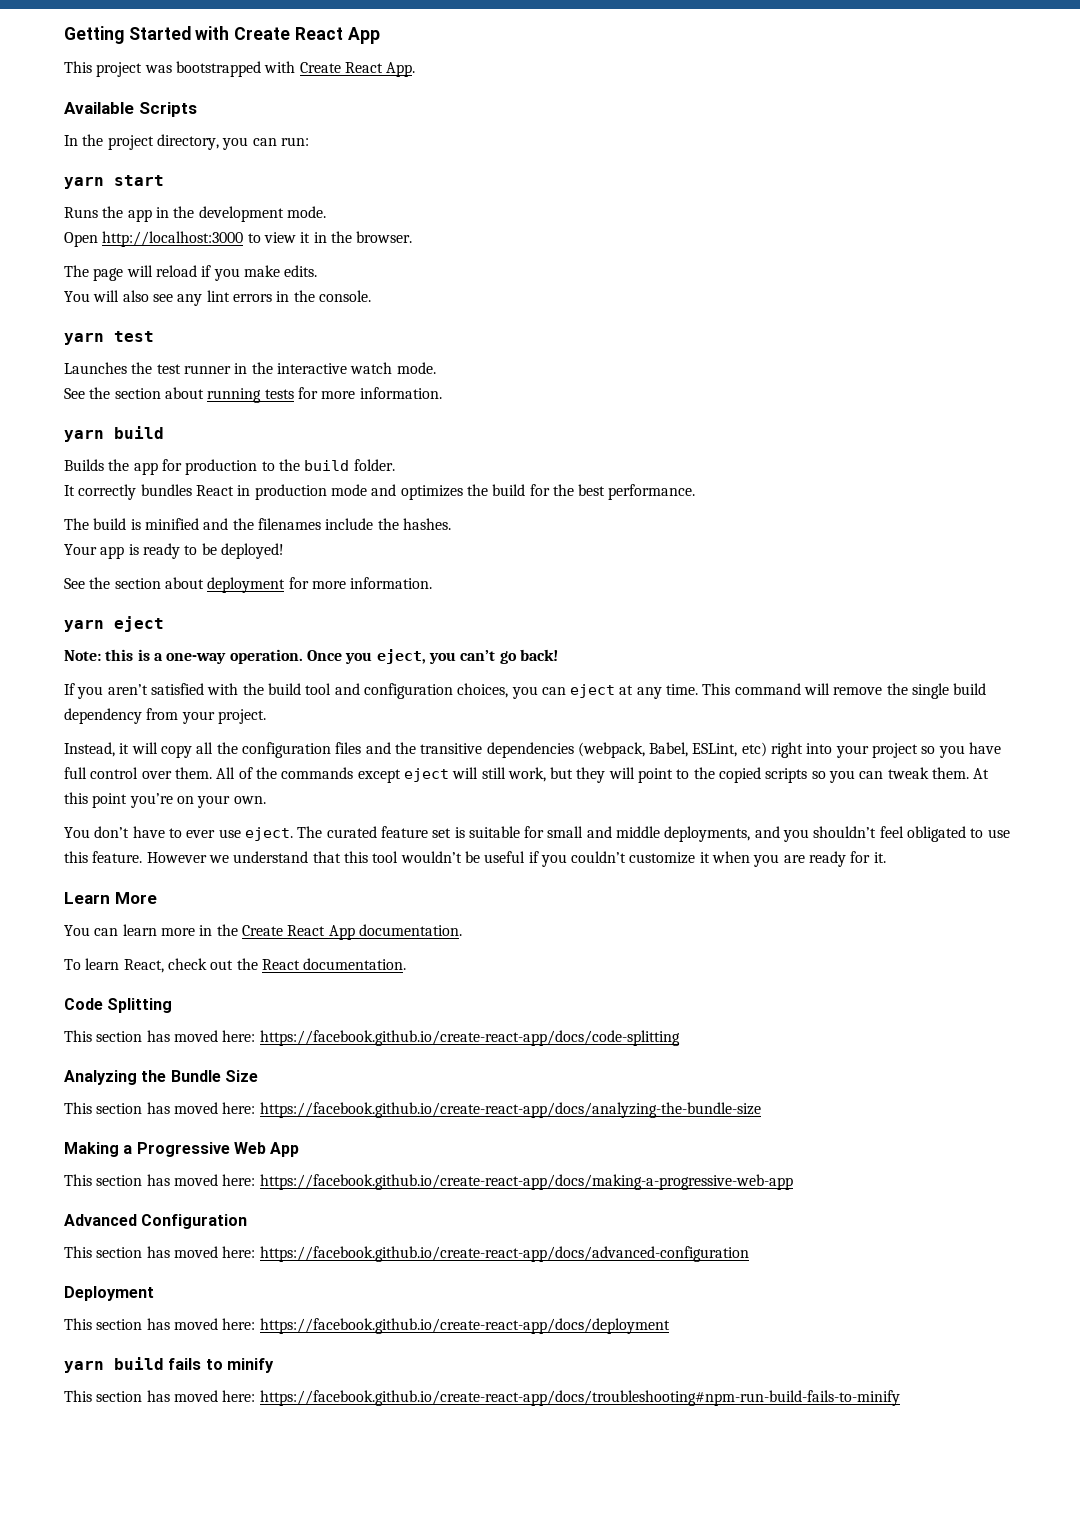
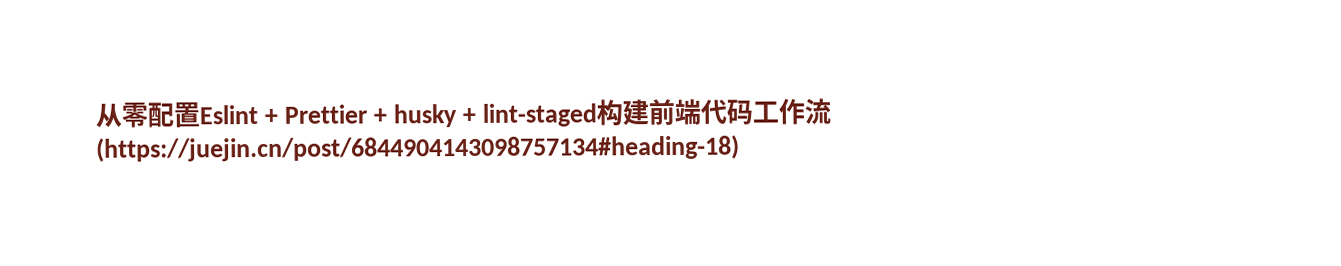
[64,26,380,44] [64,61,416,77] [64,102,197,117] [64,134,309,150] [64,175,164,189] [64,206,326,222] [64,231,413,247] [64,265,318,281] [64,290,371,306] [64,331,154,345] [64,362,436,374] [64,387,442,403] [64,426,164,442] [64,459,395,475] [64,484,696,500] [64,518,451,530] [64,543,284,559] [64,577,433,593] [64,616,164,632] [64,649,558,664] [64,683,987,699] [64,708,266,724] [64,742,1002,758] [64,767,990,783] [64,792,266,808] [64,826,1010,842] [64,851,886,867] [64,892,157,904] [64,924,462,940] [64,958,407,973] [64,998,173,1013] [64,1030,680,1046] [64,1070,258,1085] [64,1102,761,1118] [64,1142,300,1157] [64,1174,793,1190] [64,1214,248,1229] [64,1246,749,1262] [64,1286,154,1301] [64,1318,670,1334] [64,1357,274,1373] [64,1390,900,1406] Getting Started with Create React App // This project was bootstrapped with Create React App. // Available Scripts // In the project directory, you can run: // yarn start // Runs the app in the development mode. // Open http://localhost:3000 to view it in the browser. // The page will reload if you make edits. // You will also see any lint errors in the console. // yarn test // Launches the test runner in the interactive watch mode. // See the section about running tests for more information. // yarn build // Builds the app for production to the build folder. // It correctly bundles React in production mode and optimizes the build for the best performance. // The build is minified and the filenames include the hashes. // Your app is ready to be deployed! // See the section about deployment for more information. // yarn eject // Note: this is a one-way operation. Once you eject, you can’t go back! // If you aren’t satisfied with the build tool and configuration choices, you can eject at any time. This command will remove the single build dependency from your project. // Instead, it will copy all the configuration files and the transitive dependencies (webpack, Babel, ESLint, etc) right into your project so you have full control over them. All of the commands except eject will still work, but they will point to the copied scripts so you can tweak them. At this point you’re on your own. // You don’t have to ever use eject. The curated feature set is suitable for small and middle deployments, and you shouldn’t feel obligated to use this feature. However we understand that this tool wouldn’t be useful if you couldn’t customize it when you are ready for it. // Learn More // You can learn more in the Create React App documentation. // To learn React, check out the React documentation. // Code Splitting // This section has moved here: https://facebook.github.io/create-react-app/docs/code-splitting // Analyzing the Bundle Size // This section has moved here: https://facebook.github.io/create-react-app/docs/analyzing-the-bundle-size // Making a Progressive Web App // This section has moved here: https://facebook.github.io/create-react-app/docs/making-a-progressive-web-app // Advanced Configuration // This section has moved here: https://facebook.github.io/create-react-app/docs/advanced-configuration // Deployment // This section has moved here: https://facebook.github.io/create-react-app/docs/deployment // yarn build fails to minify // This section has moved here: https://facebook.github.io/create-react-app/docs/troubleshooting#npm-run-build-fails-to-minify -> [95,98,832,128] [96,134,740,162] 从零配置Eslint + Prettier + husky + lint-staged构建前端代码工作流(https://juejin.cn/post/6844904143098757134#heading-18)

